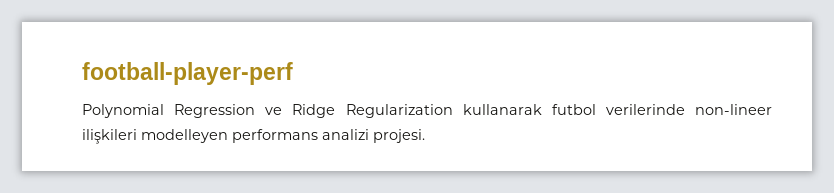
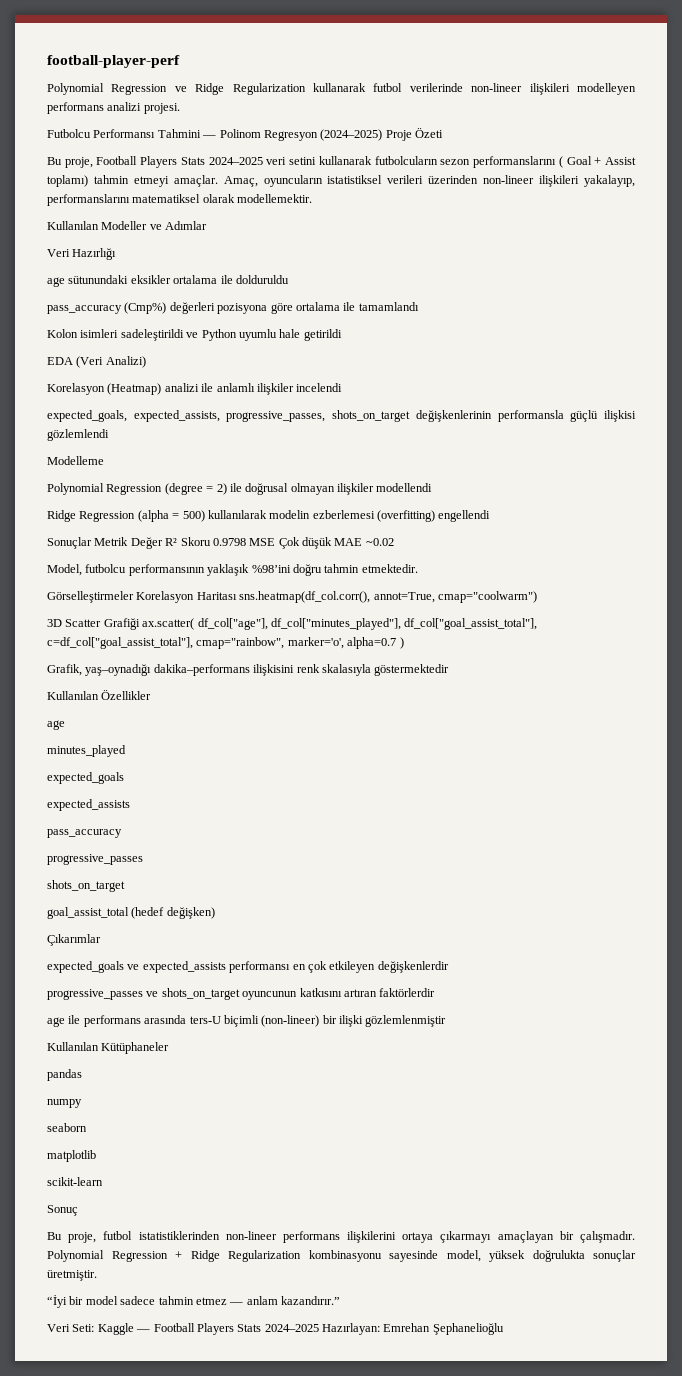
(425, 136) none -> [47,128,443,141] [47,156,636,168] [47,175,636,187] [47,194,313,206] [47,221,208,230] [47,248,117,260] [47,275,289,287] [47,302,419,314] [47,329,342,341] [47,356,146,368] [47,383,343,395] [47,410,636,422] [47,429,109,441] [47,456,104,465] [47,483,433,495] [47,510,491,522] [47,537,394,549] [47,564,418,576] [47,591,537,603] [47,618,538,630] [47,637,404,649] [47,664,450,676] [47,690,152,700] [47,720,65,730] [47,745,126,757] [47,772,124,784] [47,799,130,811] [47,829,122,838] [47,854,143,865] [47,880,125,892] [47,907,215,919] [47,934,101,946] [47,961,449,973] [47,988,436,1000] [47,1015,447,1027] [47,1042,170,1054] [47,1069,82,1081] [47,1099,82,1108] [47,1123,87,1132] [47,1150,96,1162] [47,1177,103,1186] [47,1205,78,1216] [47,1231,635,1243] [47,1250,636,1262] [47,1270,97,1281] [47,1295,340,1308] [47,1323,504,1335] // Futbolcu Performansı Tahmini — Polinom Regresyon (2024–2025) Proje Özeti // Bu proje, Football Players Stats 2024–2025 veri setini kullanarak futbolcuların sezon performanslarını ( Goal + Assist toplamı) tahmin etmeyi amaçlar. Amaç, oyuncuların istatistiksel verileri üzerinden non-lineer ilişkileri yakalayıp, performanslarını matematiksel olarak modellemektir. // Kullanılan Modeller ve Adımlar // Veri Hazırlığı // age sütunundaki eksikler ortalama ile dolduruldu // pass_accuracy (Cmp%) değerleri pozisyona göre ortalama ile tamamlandı // Kolon isimleri sadeleştirildi ve Python uyumlu hale getirildi // EDA (Veri Analizi) // Korelasyon (Heatmap) analizi ile anlamlı ilişkiler incelendi // expected_goals, expected_assists, progressive_passes, shots_on_target değişkenlerinin performansla güçlü ilişkisi gözlemlendi // Modelleme // Polynomial Regression (degree = 2) ile doğrusal olmayan ilişkiler modellendi // Ridge Regression (alpha = 500) kullanılarak modelin ezberlemesi (overfitting) engellendi // Sonuçlar Metrik Değer R² Skoru 0.9798 MSE Çok düşük MAE ~0.02 // Model, futbolcu performansının yaklaşık %98’ini doğru tahmin etmektedir. // Görselleştirmeler Korelasyon Haritası sns.heatmap(df_col.corr(), annot=True, cmap="coolwarm") // 3D Scatter Grafiği ax.scatter( df_col["age"], df_col["minutes_played"], df_col["goal_assist_total"], c=df_col["goal_assist_total"], cmap="rainbow", marker='o', alpha=0.7 ) // Grafik, yaş–oynadığı dakika–performans ilişkisini renk skalasıyla göstermektedir // Kullanılan Özellikler // age // minutes_played // expected_goals // expected_assists // pass_accuracy // progressive_passes // shots_on_target // goal_assist_total (hedef değişken) // Çıkarımlar // expected_goals ve expected_assists performansı en çok etkileyen değişkenlerdir // progressive_passes ve shots_on_target oyuncunun katkısını artıran faktörlerdir // age ile performans arasında ters-U biçimli (non-lineer) bir ilişki gözlemlenmiştir // Kullanılan Kütüphaneler // pandas // numpy // seaborn // matplotlib // scikit-learn // Sonuç // Bu proje, futbol istatistiklerinden non-lineer performans ilişkilerini ortaya çıkarmayı amaçlayan bir çalışmadır. Polynomial Regression + Ridge Regularization kombinasyonu sayesinde model, yüksek doğrulukta sonuçlar üretmiştir. // “İyi bir model sadece tahmin etmez — anlam kazandırır.” // Veri Seti: Kaggle — Football Players Stats 2024–2025 Hazırlayan: Emrehan Şephanelioğlu

